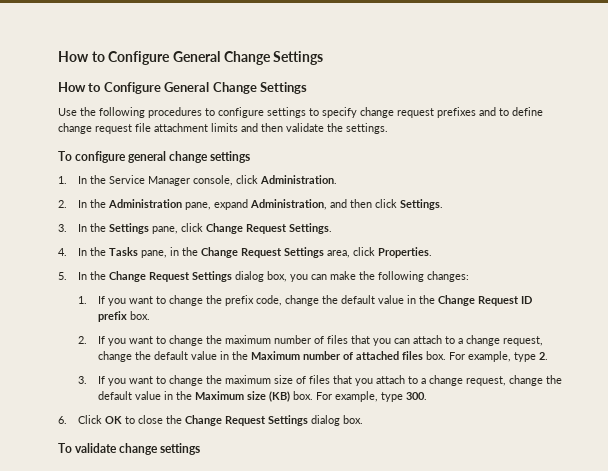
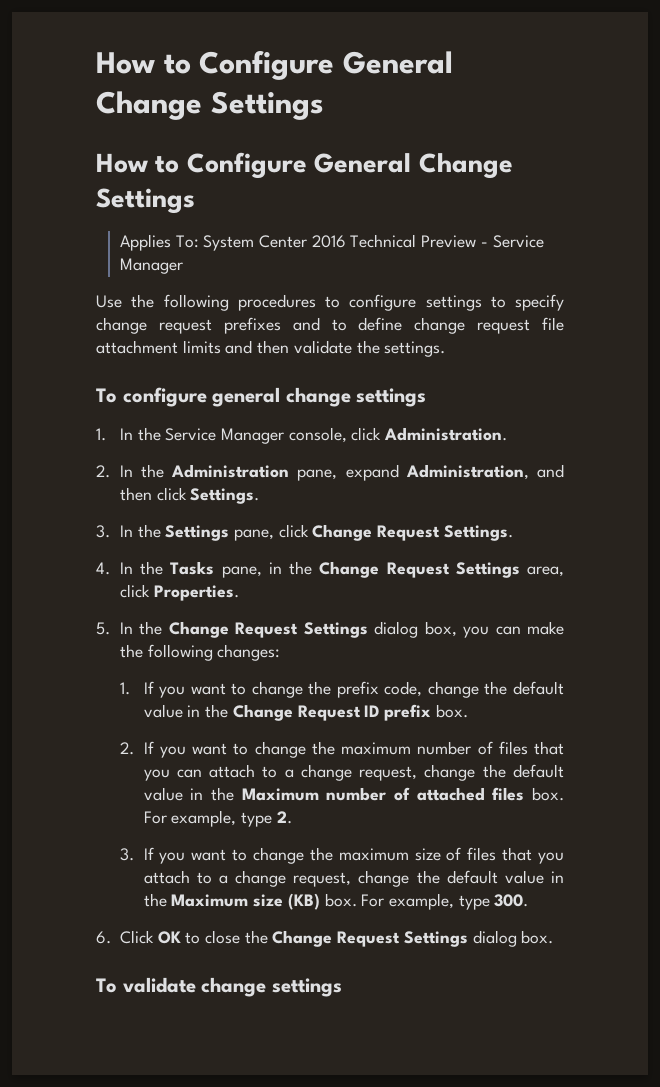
(307, 88) none -> [119,234,544,251] [119,258,183,274] // Applies To: System Center 2016 Technical Preview - Service Manager

